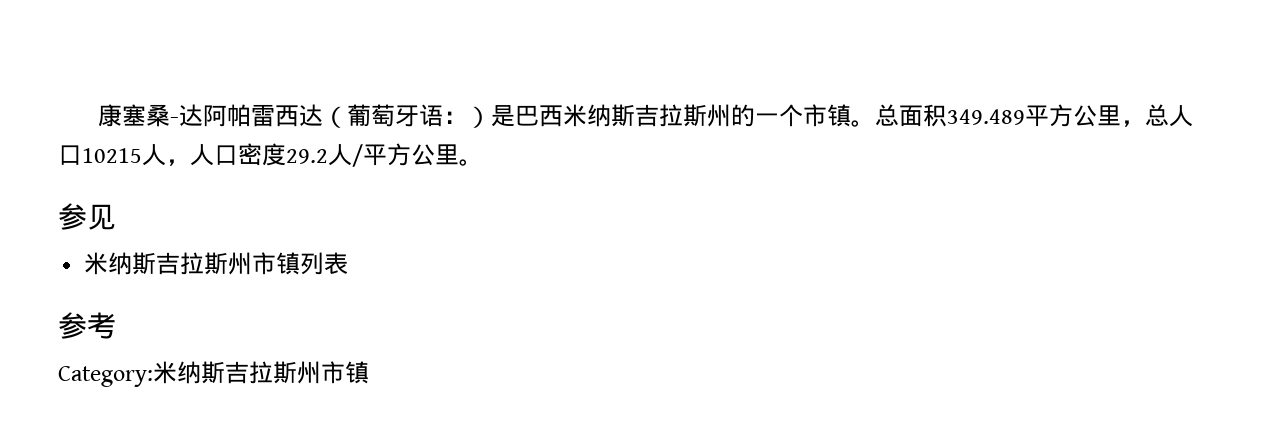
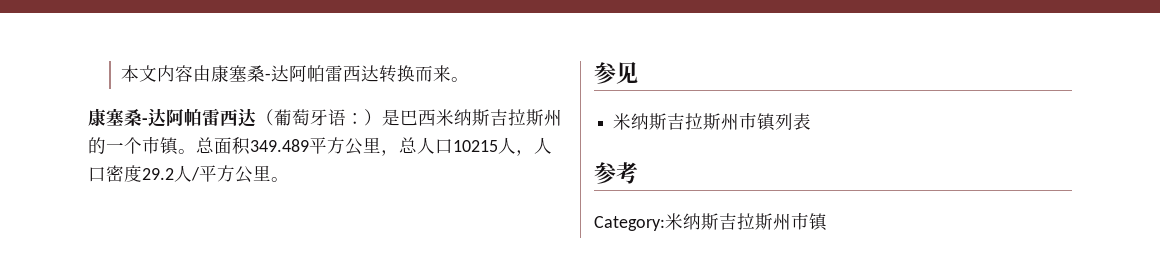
(97, 115) none -> [120,65,469,83] 本文内容由康塞桑-达阿帕雷西达转换而来。 //

